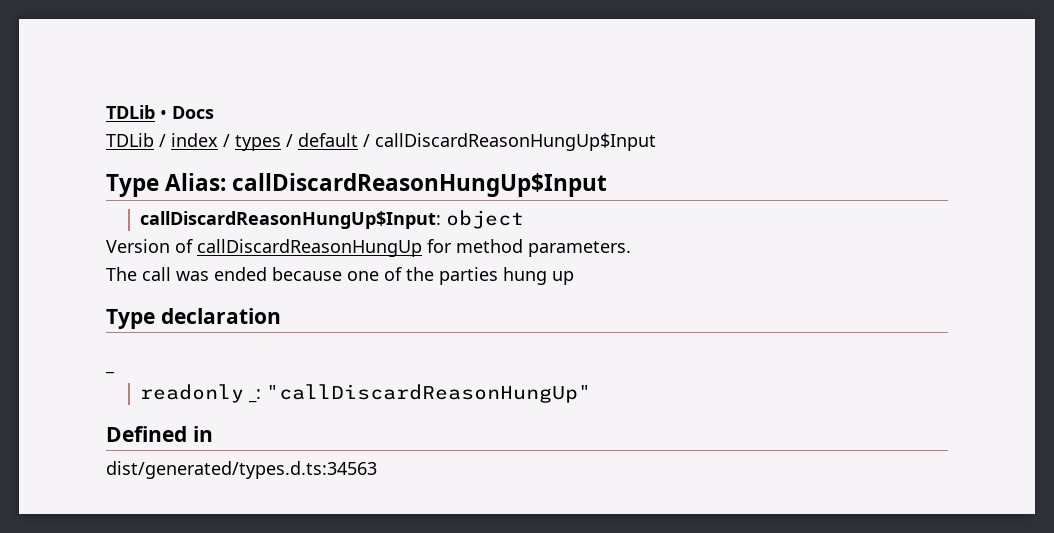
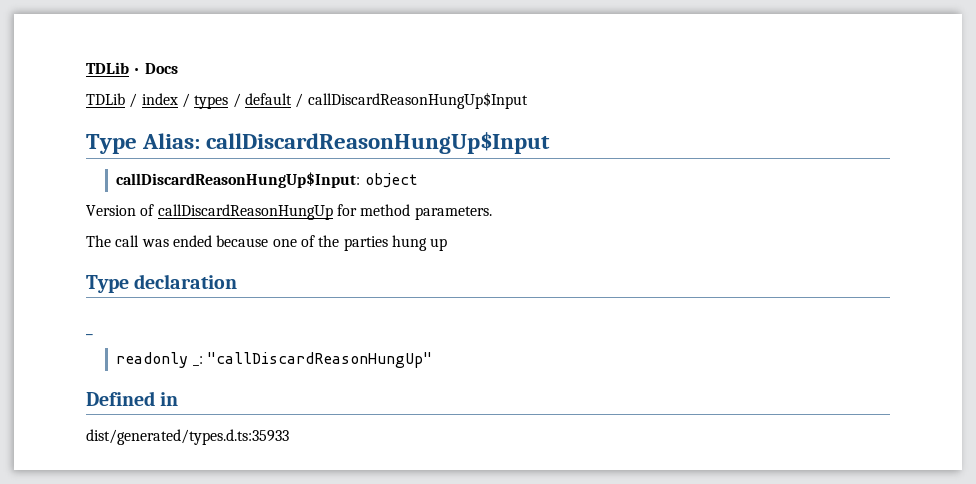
[106,461,377,479] dist/generated/types.d.ts:34563 -> [86,429,289,445] dist/generated/types.d.ts:35933

